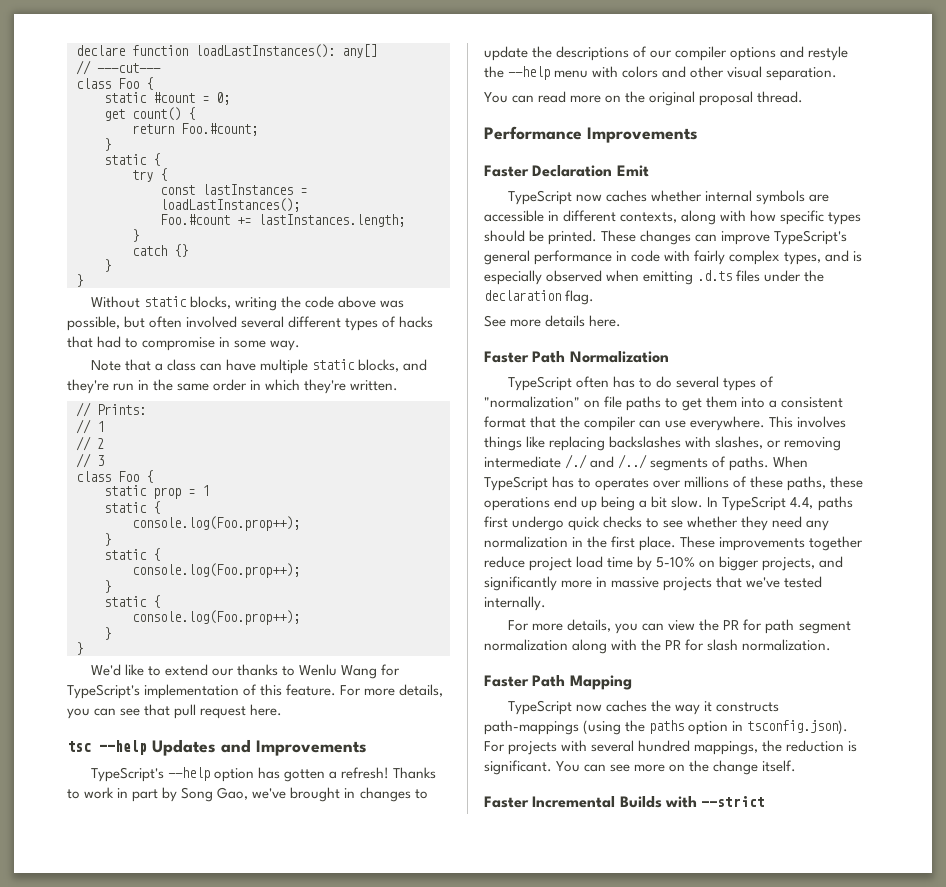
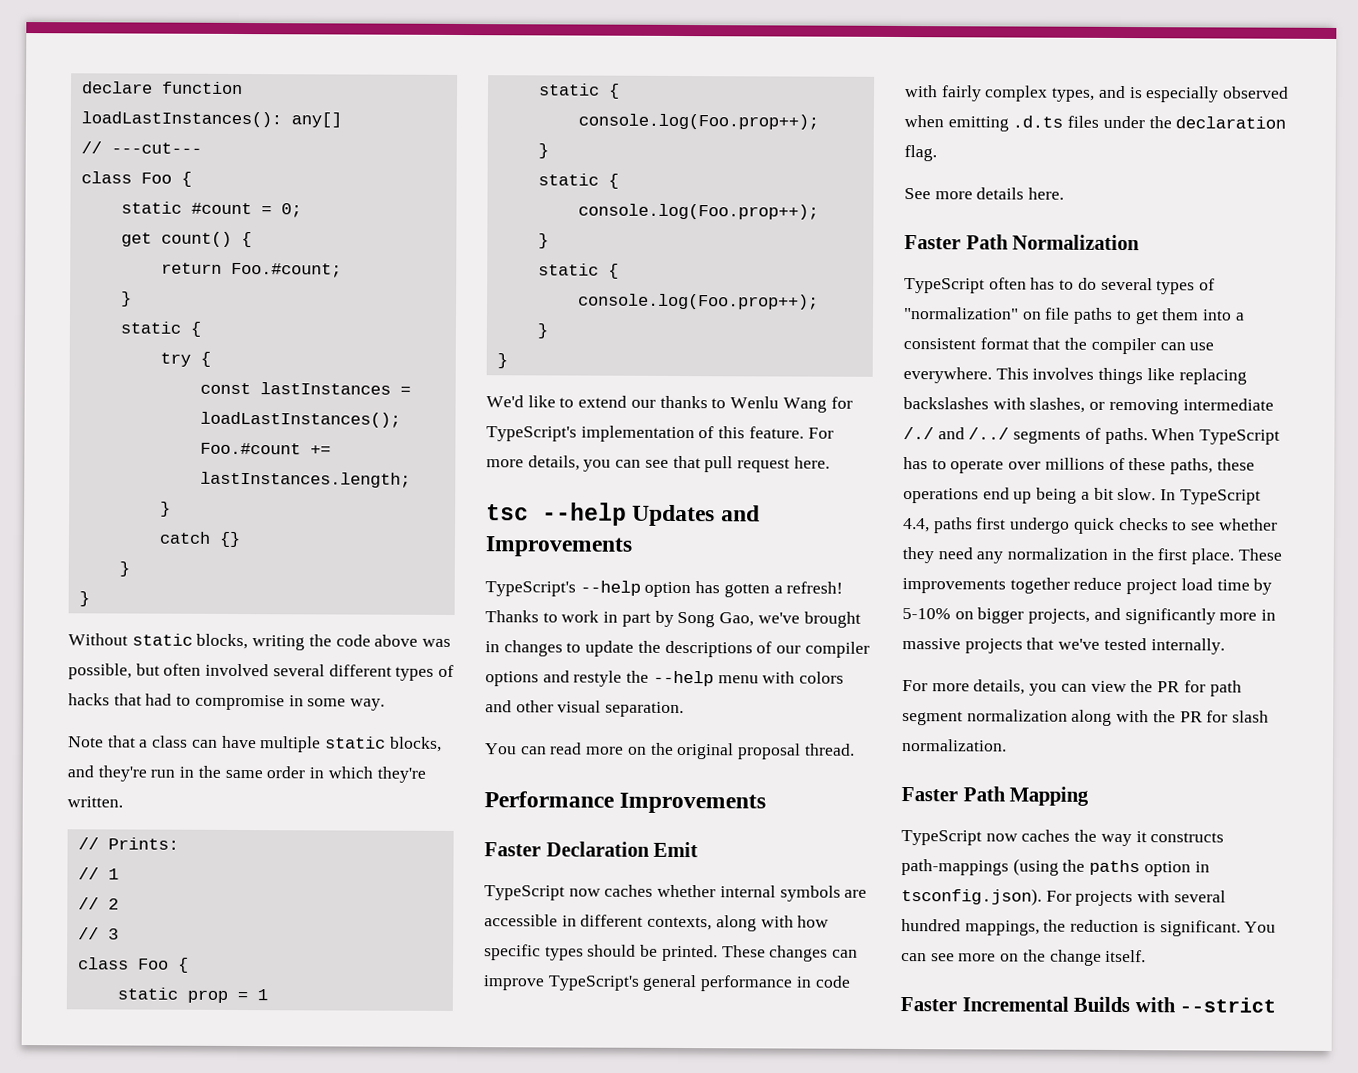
[595,478,650,491] operates -> [950,459,1005,474] operate

